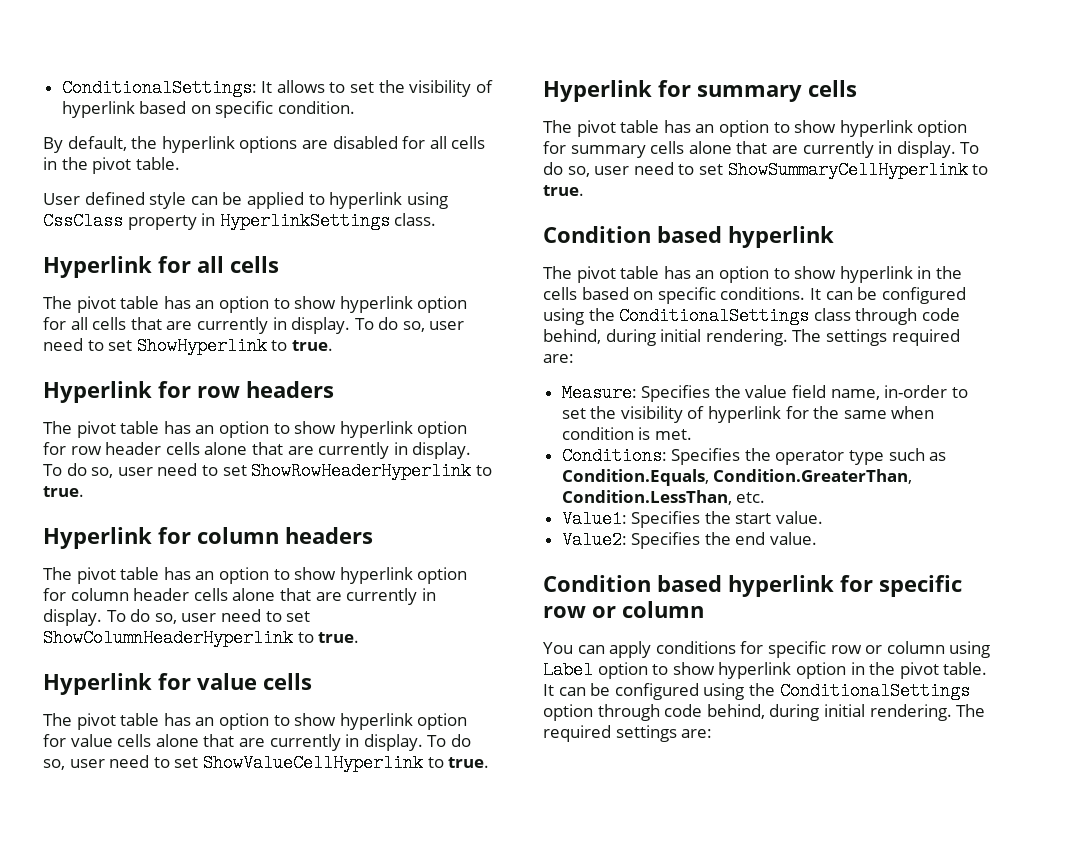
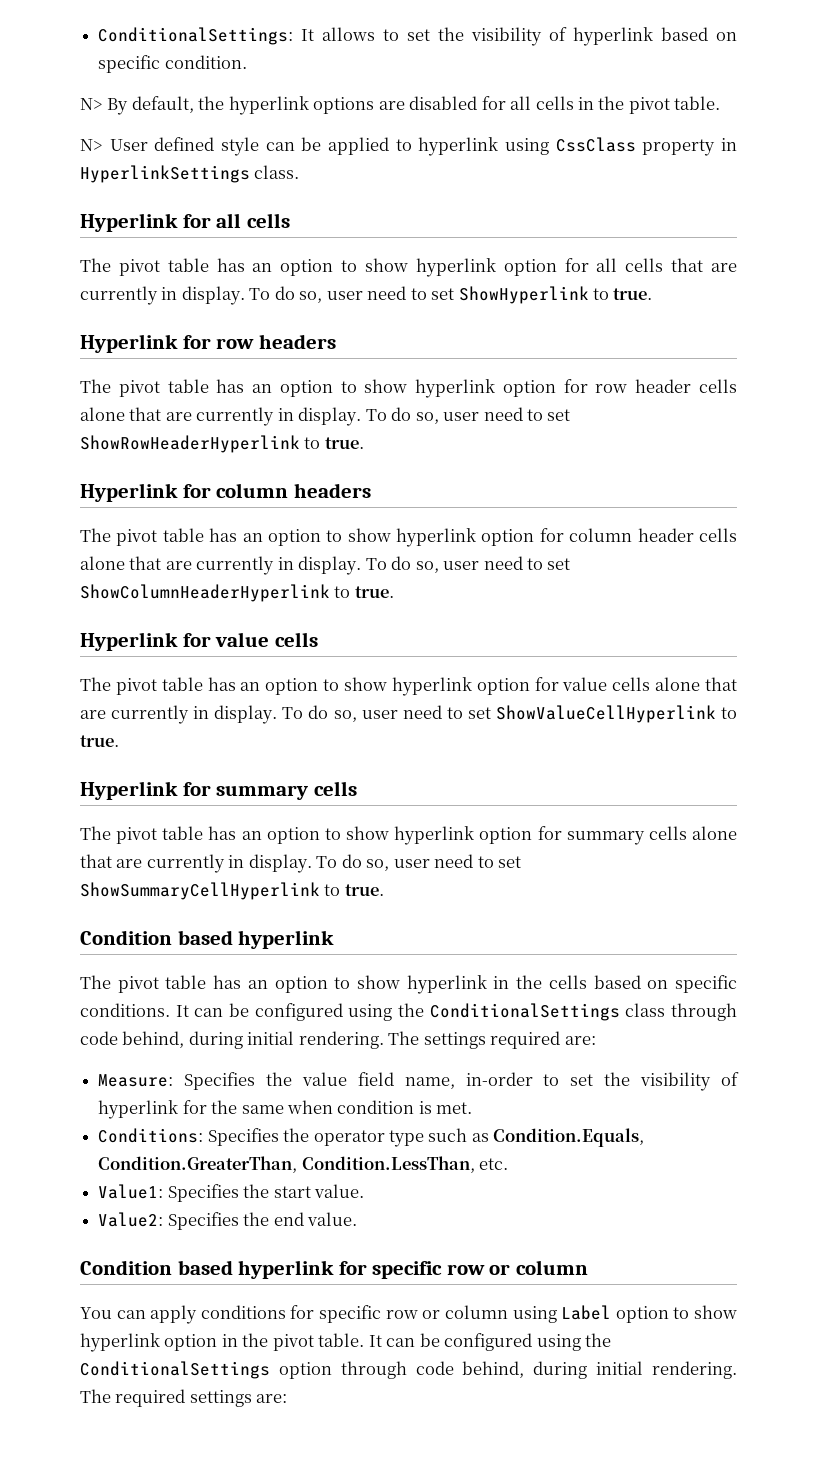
(356, 107) none -> [80,98,103,110] N>
(180, 163) none -> [80,139,103,151] N>

